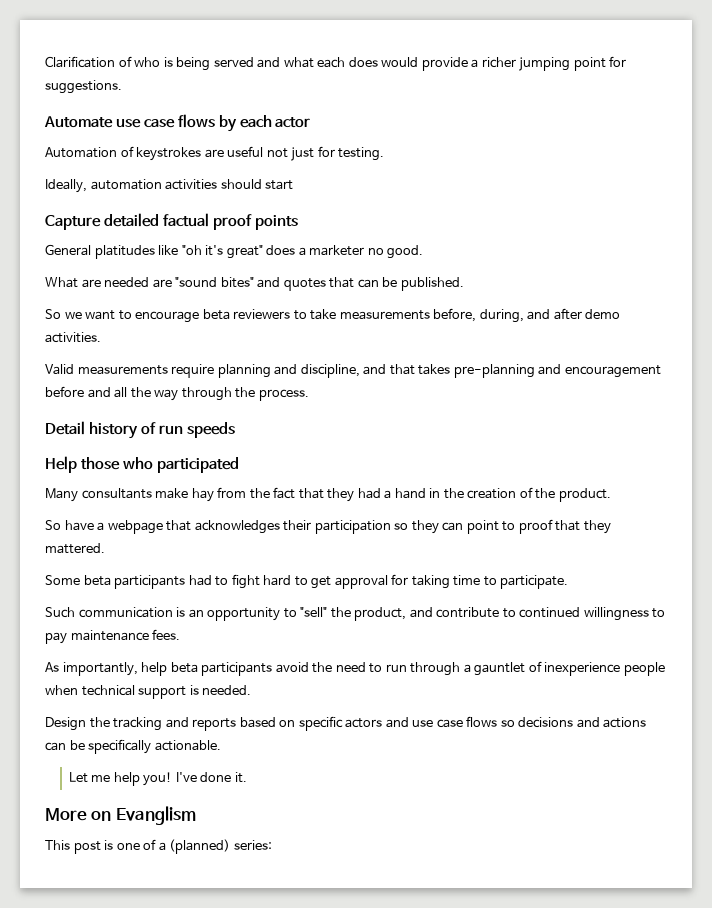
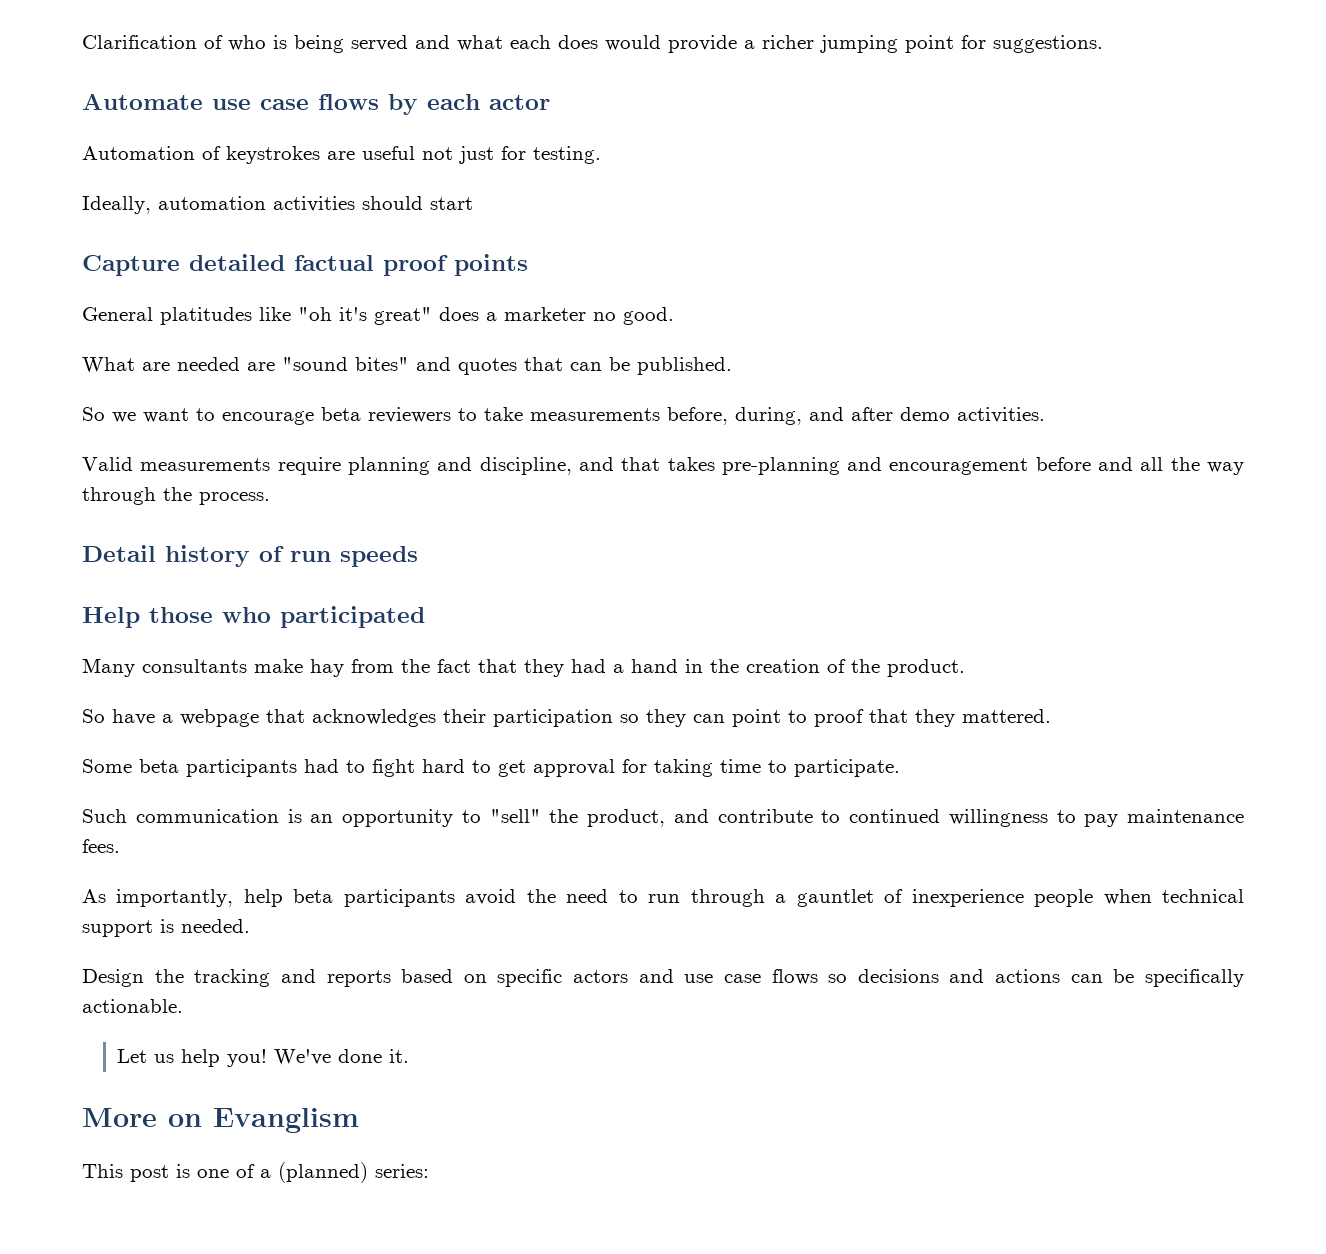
[91,775,111,782] me -> [154,1054,175,1063] us
[175,772,197,782] I've -> [274,1049,332,1065] We've

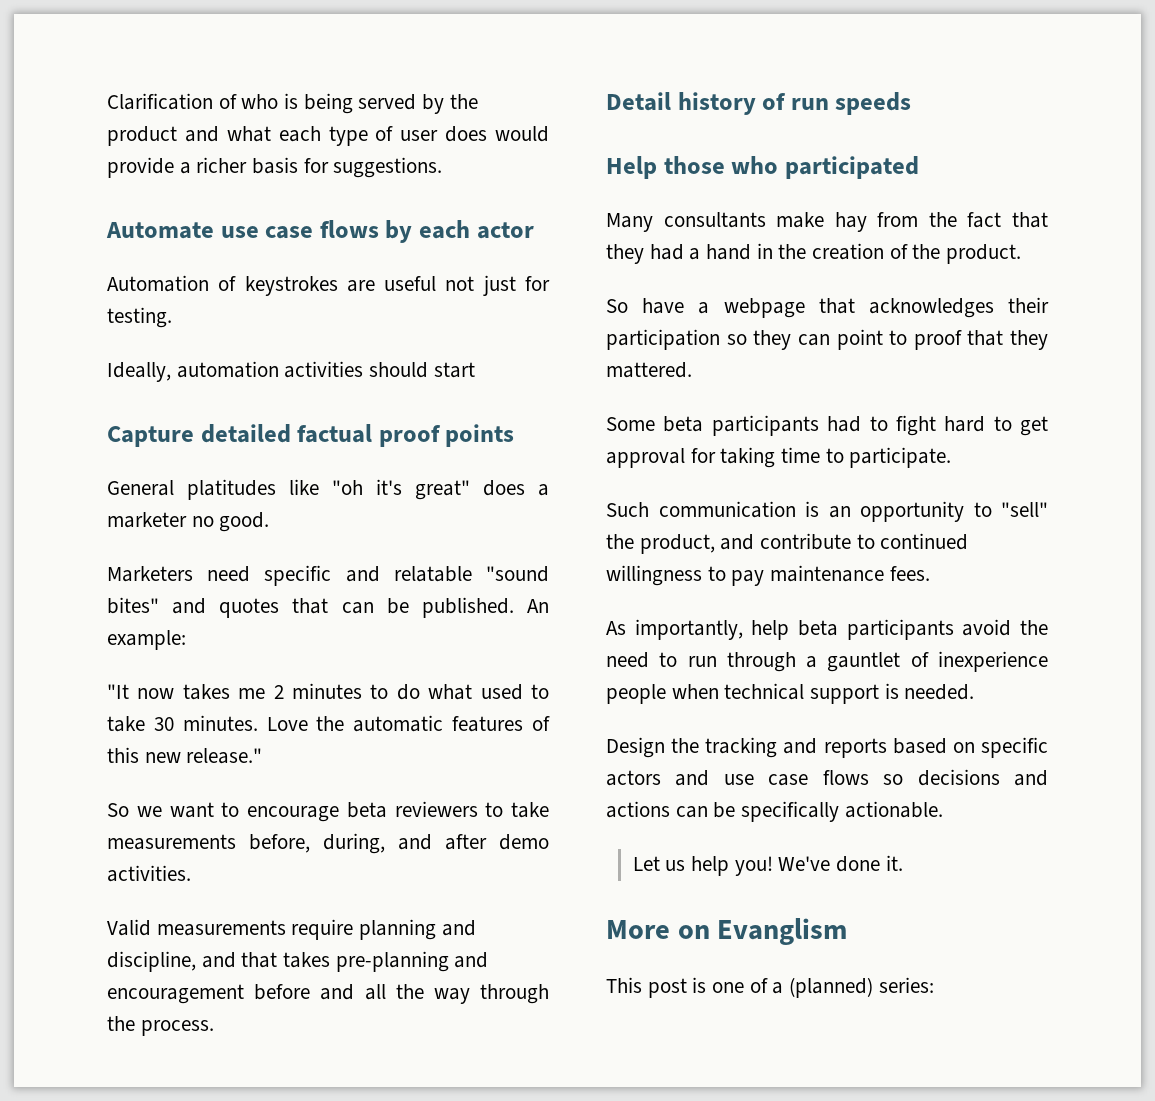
[415,35,551,51] and what each -> [422,94,478,114] [107,126,439,146] by the product and what each type of user
[820,35,954,53] jumping point -> [252,157,299,174] basis
[82,357,275,373] What are needed are -> [107,565,472,586] Marketers need specific and relatable
(732, 366) none -> [527,599,549,613] [107,630,186,650] [107,683,549,700] [107,715,550,732] [107,747,263,764] An example: // "It now takes me 2 minutes to do what used to take 30 minutes. Love the automatic features of this new release."

